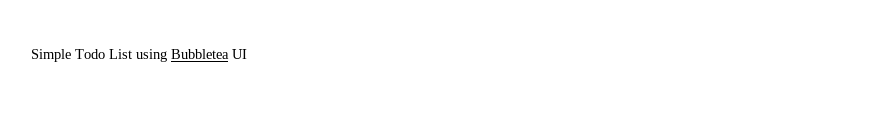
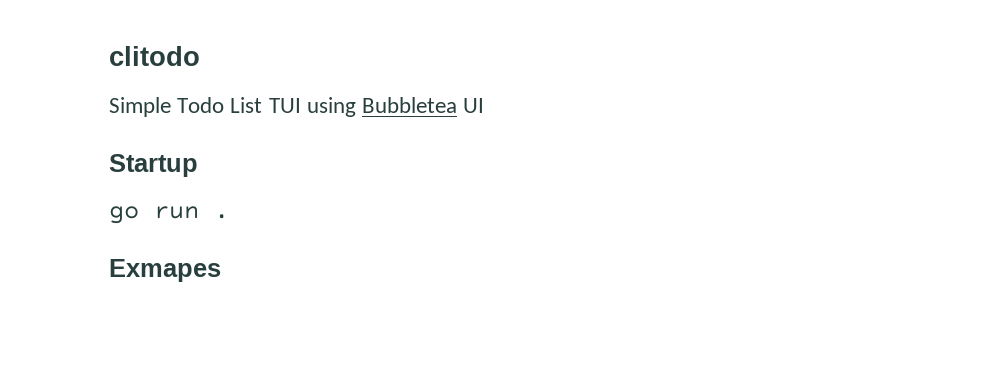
(31, 55) none -> [109,46,200,66] clitodo //
(132, 54) none -> [268,98,301,113] TUI
(247, 54) none -> [109,154,198,177] [109,206,229,224] [109,259,221,282] // Startup // go run . // Exmapes

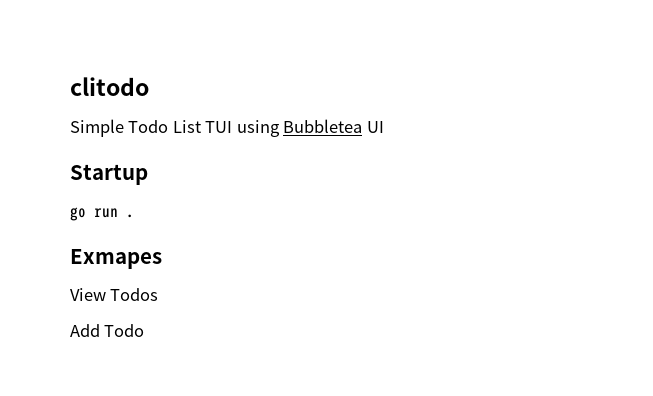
(221, 270) none -> [70,288,159,301] [70,324,145,337] // View Todos // Add Todo

